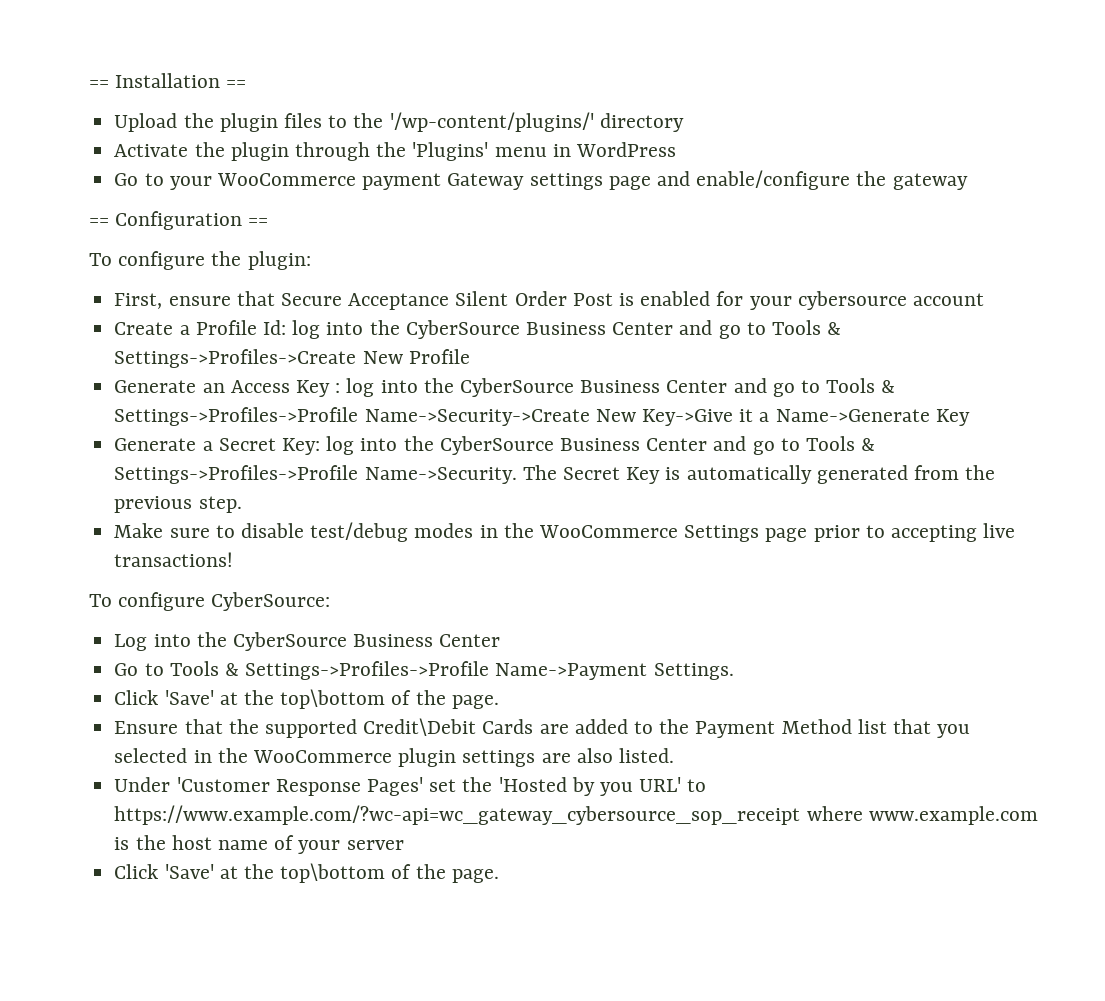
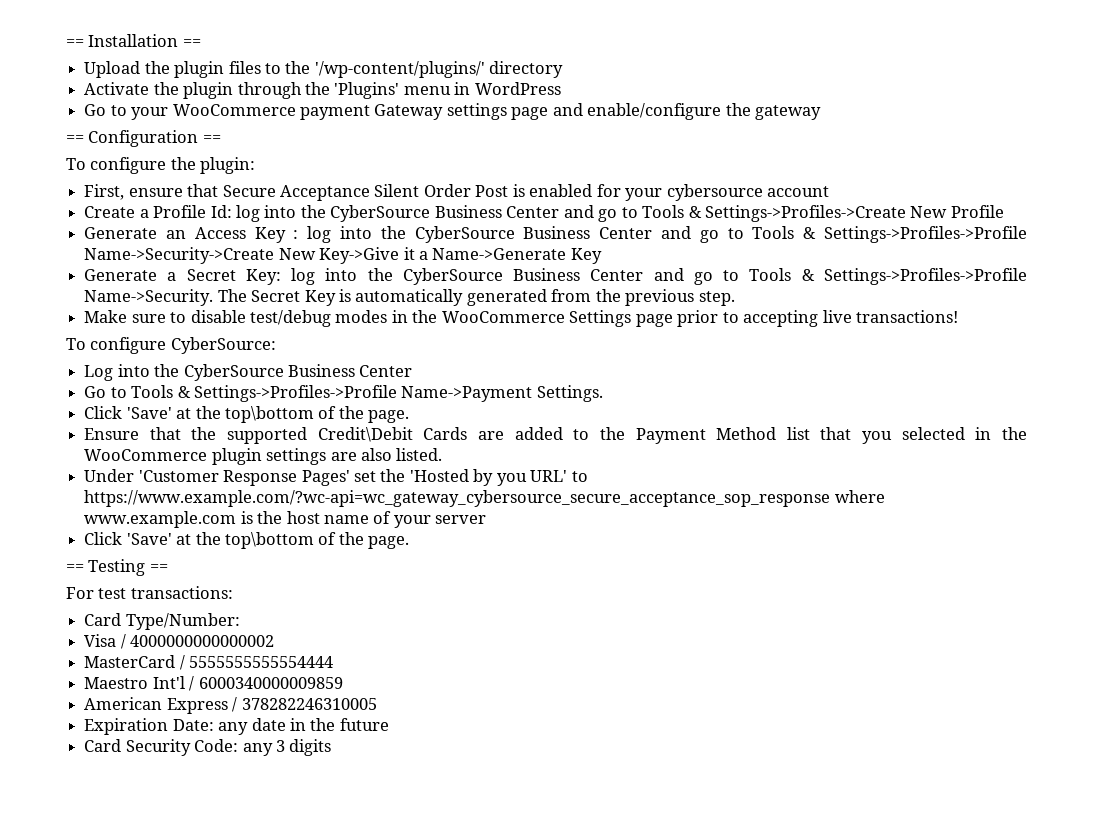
[114,805,801,825] https://www.example.com/?wc-api=wc_gateway_cybersource_sop_receipt -> [84,490,831,507] https://www.example.com/?wc-api=wc_gateway_cybersource_secure_acceptance_sop_response
(499, 876) none -> [66,559,168,576] [66,586,233,599] [84,613,240,630] [84,634,275,649] [84,655,334,670] [84,676,343,691] [84,697,377,714] [84,718,389,735] [84,739,332,756] // == Testing == // For test transactions: // Card Type/Number: // Visa / 4000000000000002 // MasterCard / 5555555555554444 // Maestro Int'l / 6000340000009859 // American Express / 378282246310005 // Expiration Date: any date in the future // Card Security Code: any 3 digits

